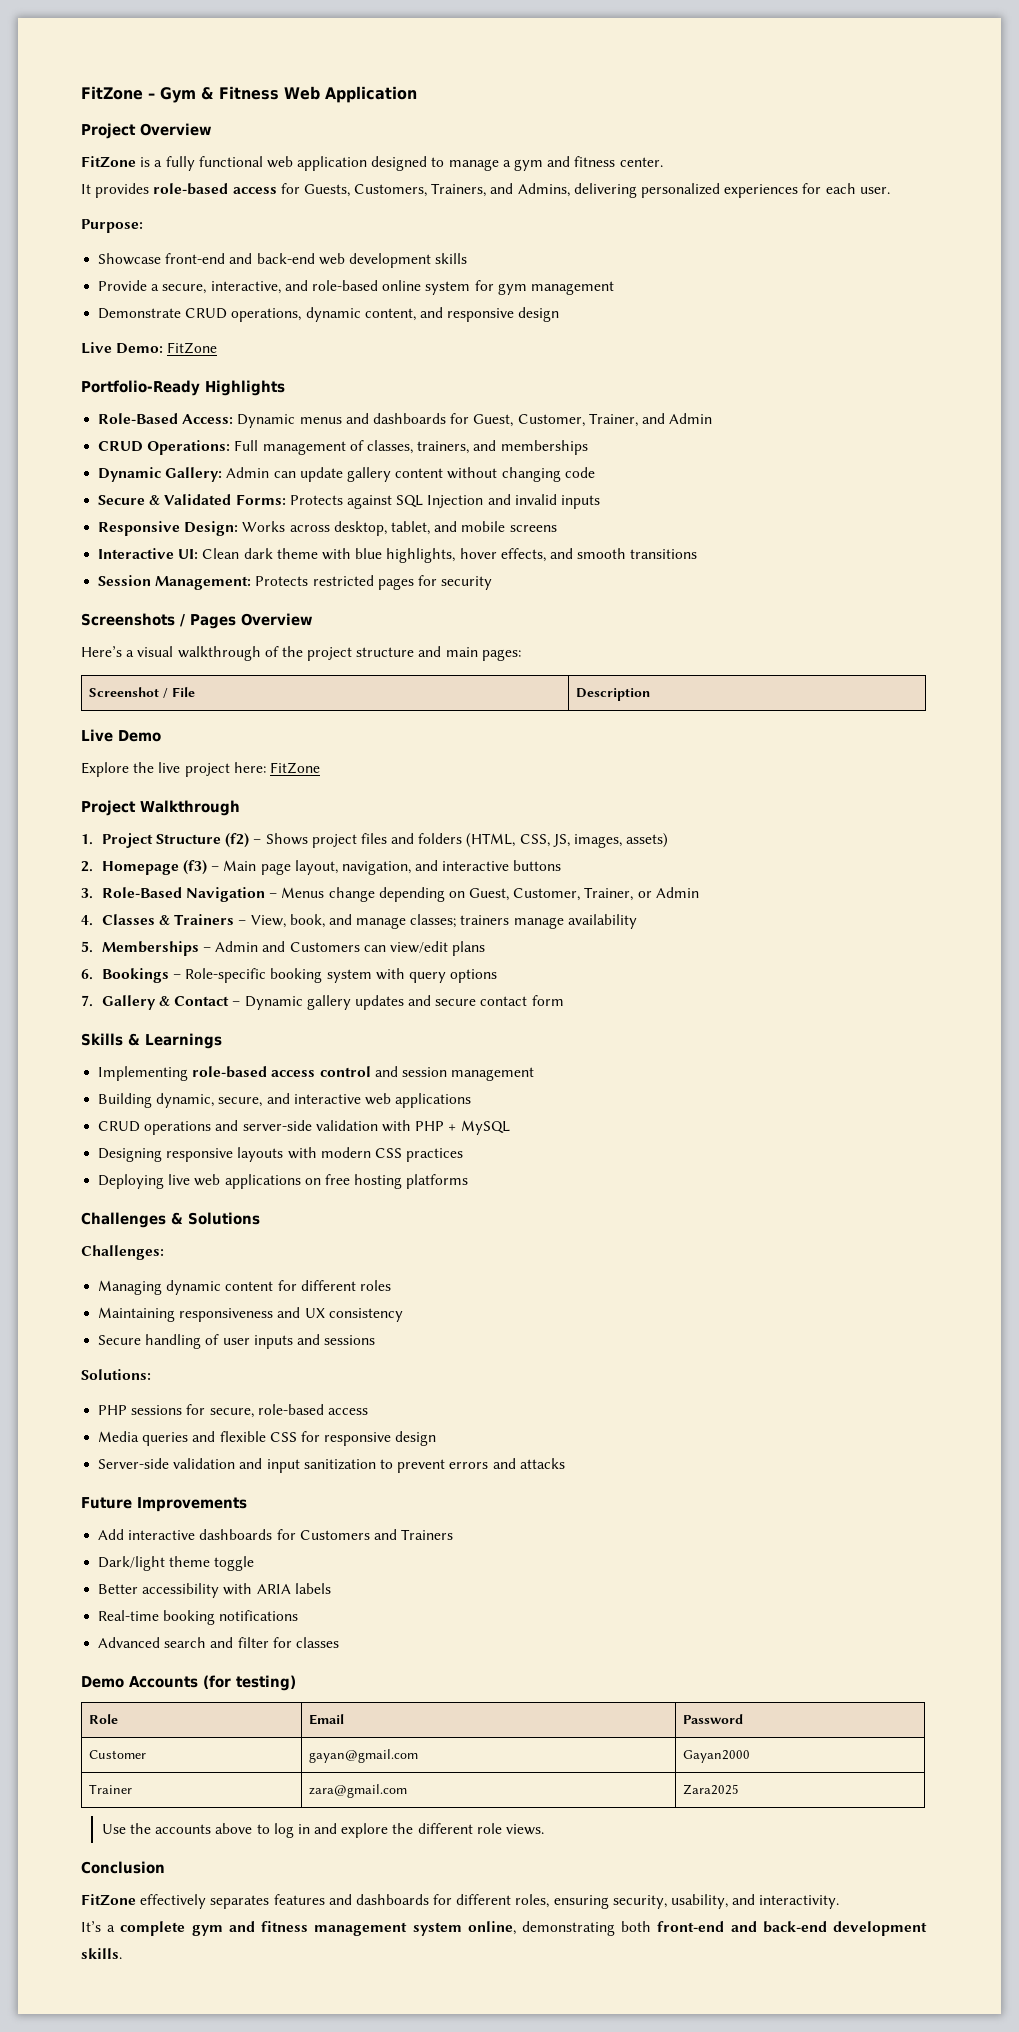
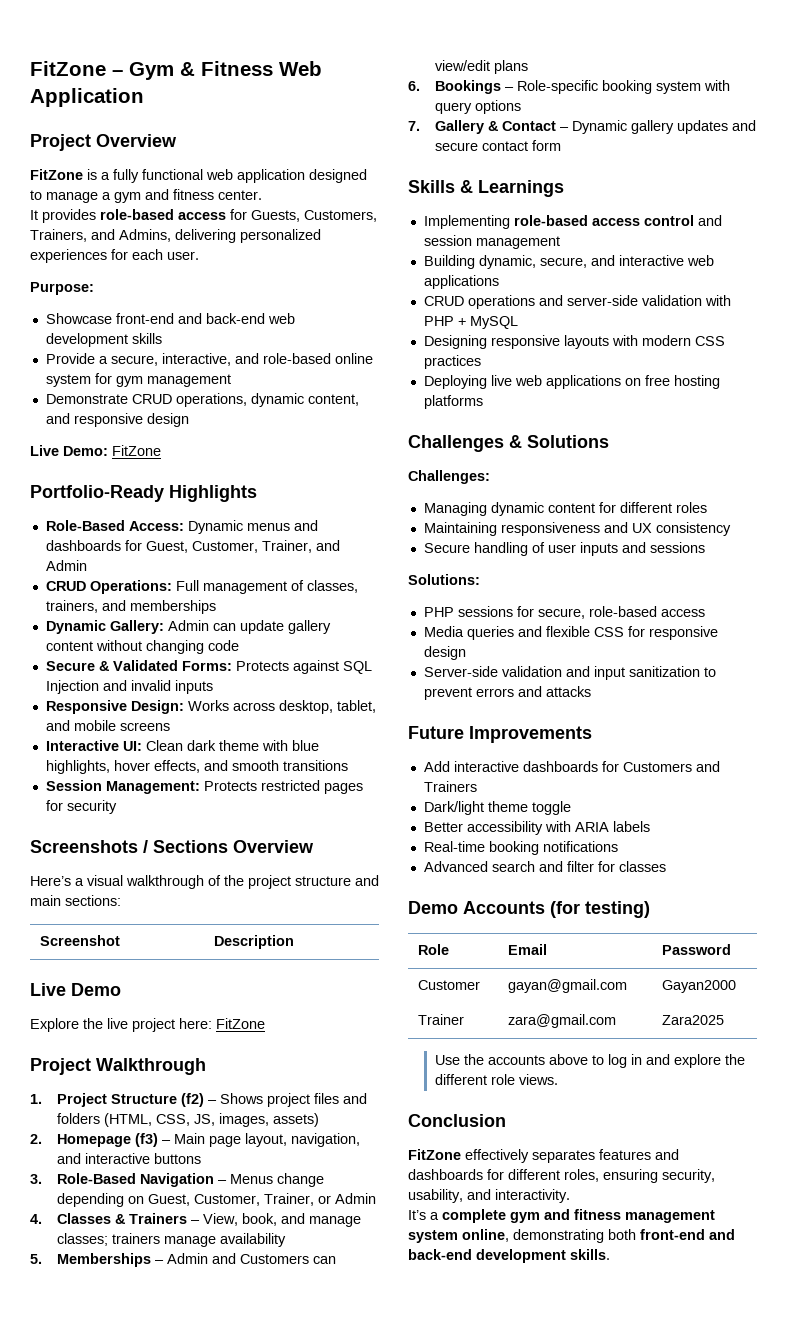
[190,614,236,629] Pages -> [153,840,228,853] Sections
[481,649,521,661] pages: -> [65,895,121,906] sections:
[163,687,196,698] / File -> (121, 940) none

